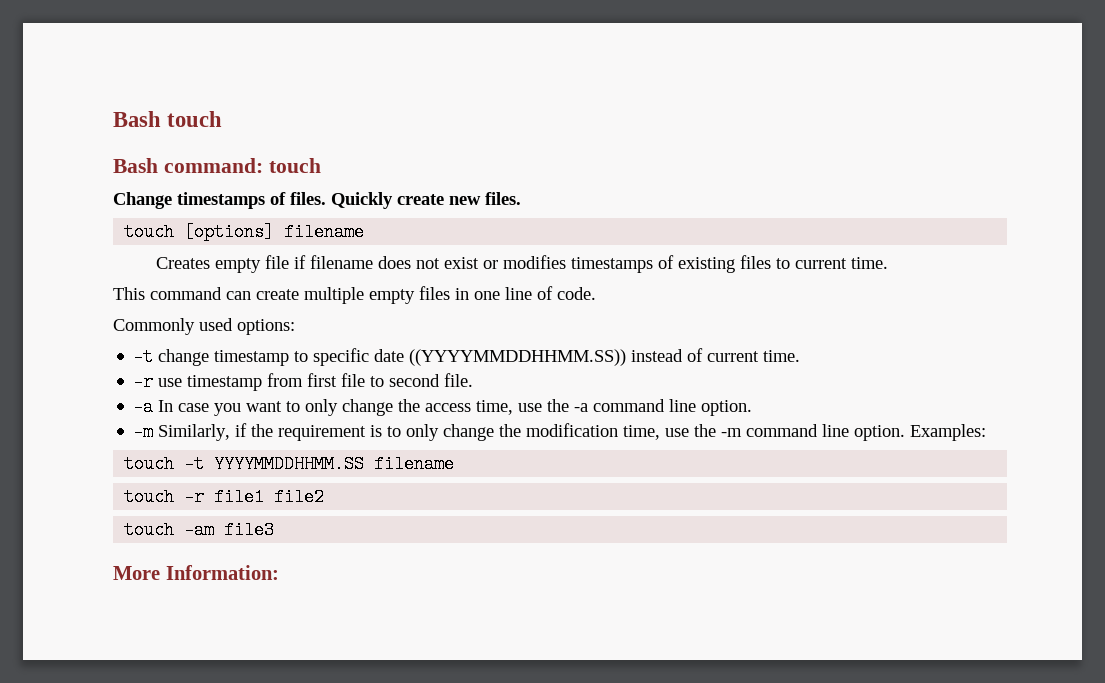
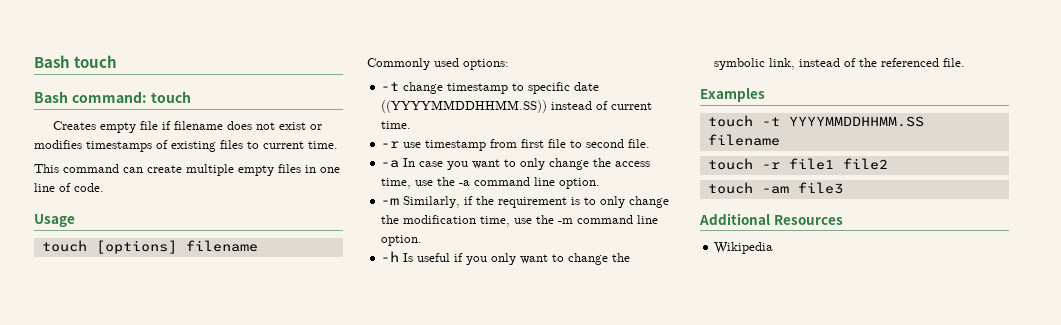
[113,192,521,209] [124,223,365,241] // Change timestamps of files. Quickly create new files. // touch [options] filename -> (191, 97) none
(596, 293) none -> [34,214,75,227] [41,240,258,254] // Usage // touch [options] filename
[910,424,987,441] Examples: -> [381,251,631,265] [714,58,966,70] [700,88,765,102] // -h Is useful if you only want to change the symbolic link, instead of the referenced file. // Examples
[113,565,279,580] More Information: -> [699,213,843,225] [714,242,774,254] Additional Resources // Wikipedia

